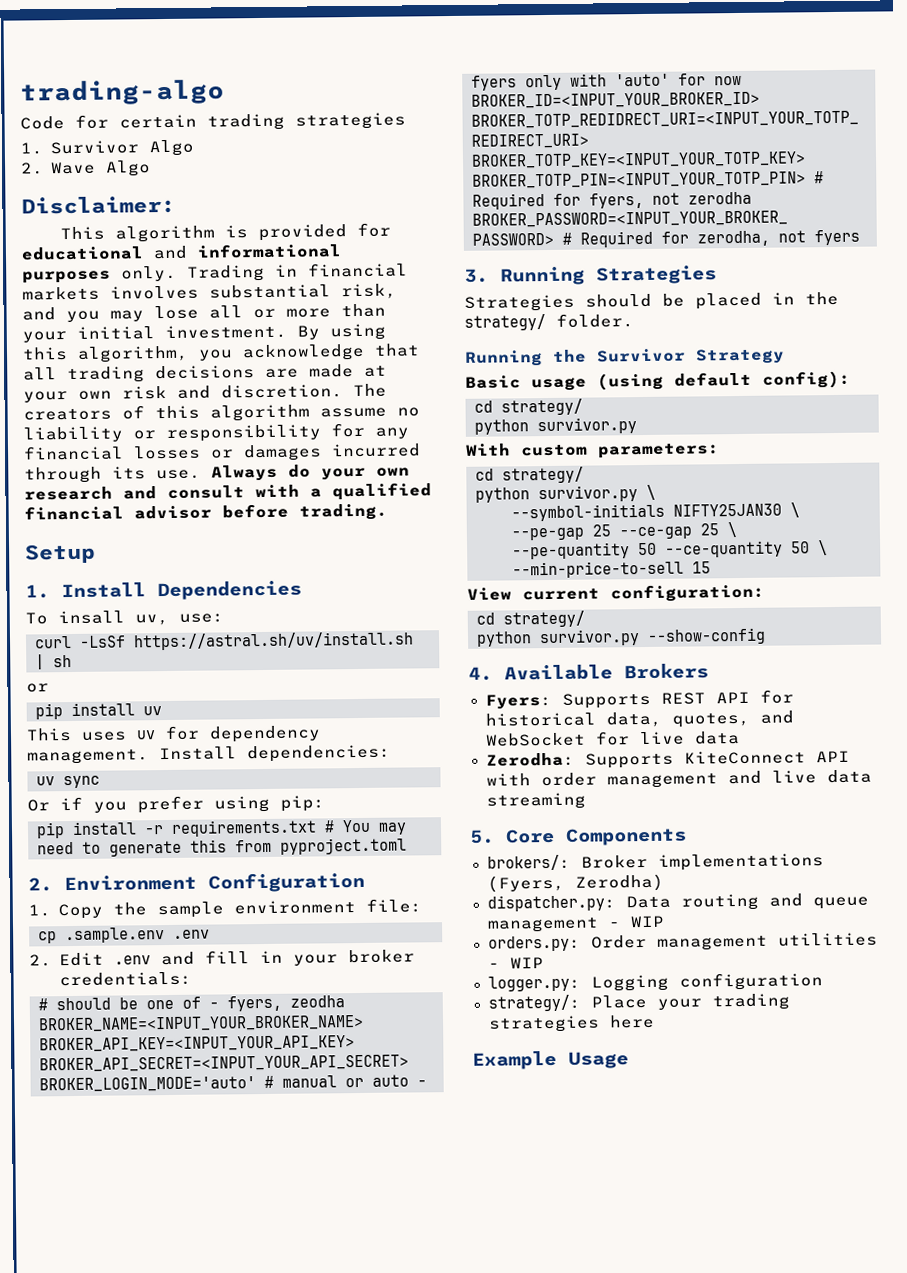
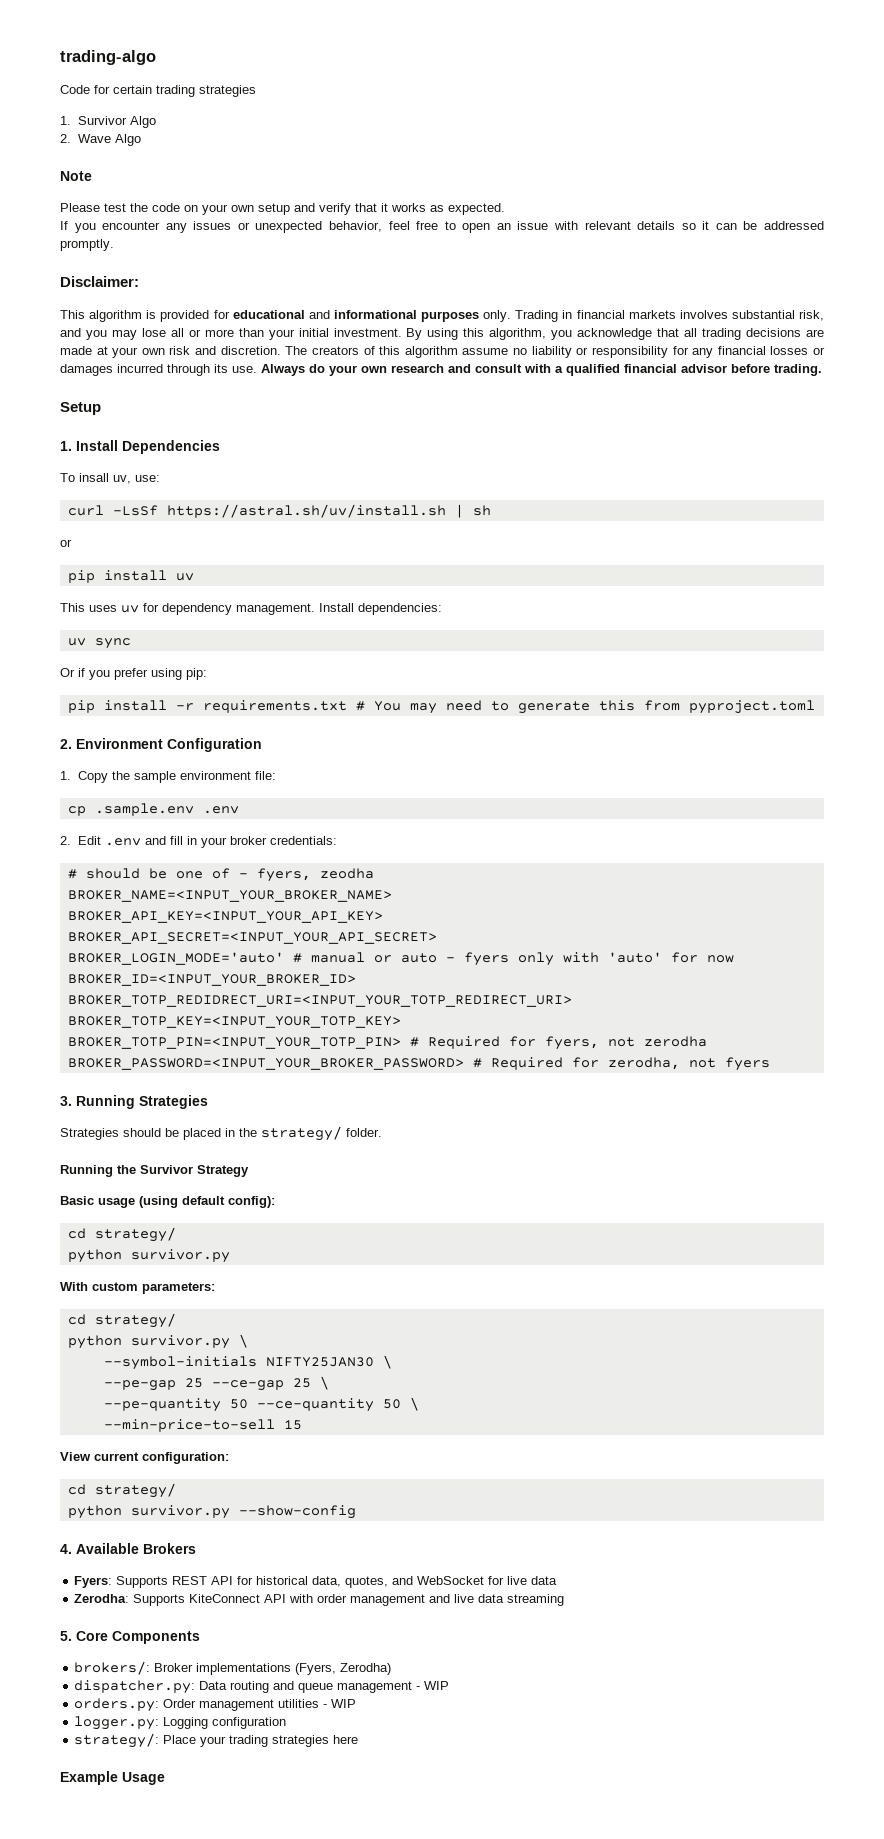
(151, 168) none -> [60,171,92,181] [60,203,505,215] [60,221,824,233] [60,239,114,251] // Note // Please test the code on your own setup and verify that it works as expected. // If you encounter any issues or unexpected behavior, feel free to open an issue with relevant details so it can be addressed promptly.

